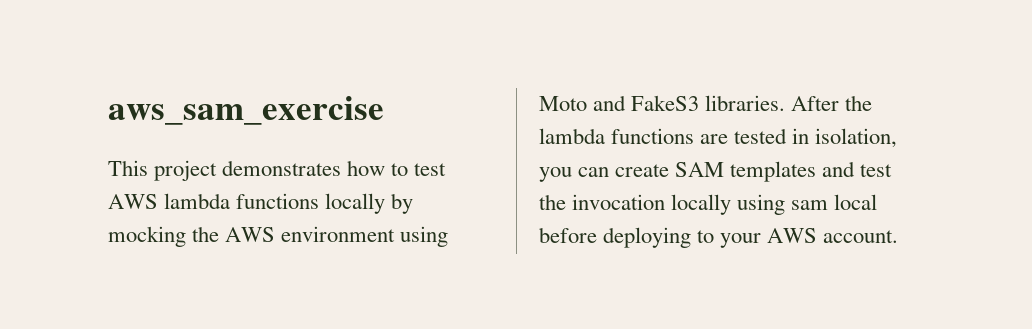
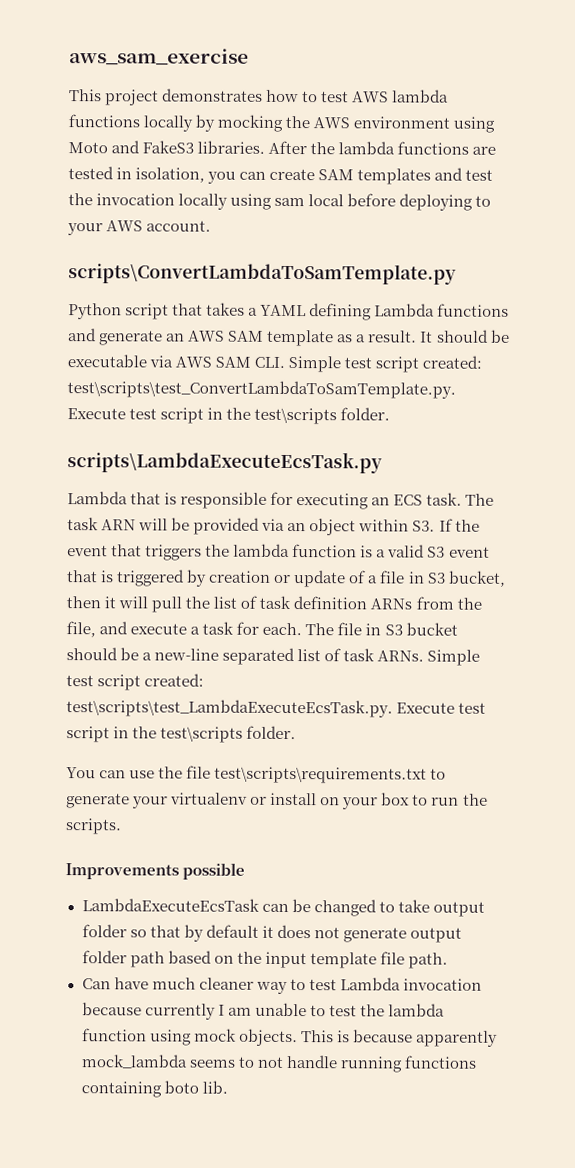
(899, 236) none -> [68,263,457,285] [68,302,510,321] [68,328,510,347] [67,354,483,373] [67,380,456,399] [67,407,391,425] [67,451,383,474] [67,491,495,510] [67,517,480,536] [67,543,490,561] [67,569,506,588] [66,595,482,613] [66,621,458,638] [66,647,481,666] [66,673,205,691] [66,699,487,718] [66,725,297,743] [66,765,447,784] [66,792,488,810] [65,818,122,835] [65,862,246,880] [81,898,485,917] [81,924,462,943] [81,950,448,969] [81,977,482,995] [81,1002,445,1020] [81,1028,498,1047] [80,1054,477,1073] [80,1080,228,1098] // scripts\ConvertLambdaToSamTemplate.py // Python script that takes a YAML defining Lambda functions and generate an AWS SAM template as a result. It should be executable via AWS SAM CLI. Simple test script created: test\scripts\test_ConvertLambdaToSamTemplate.py. Execute test script in the test\scripts folder. // scripts\LambdaExecuteEcsTask.py // Lambda that is responsible for executing an ECS task. The task ARN will be provided via an object within S3. If the event that triggers the lambda function is a valid S3 event that is triggered by creation or update of a file in S3 bucket, then it will pull the list of task definition ARNs from the file, and execute a task for each. The file in S3 bucket should be a new-line separated list of task ARNs. Simple test script created: test\scripts\test_LambdaExecuteEcsTask.py. Execute test script in the test\scripts folder. // You can use the file test\scripts\requirements.txt to generate your virtualenv or install on your box to run the scripts. // Improvements possible // LambdaExecuteEcsTask can be changed to take output folder so that by default it does not generate output folder path based on the input template file path. // Can have much cleaner way to test Lambda invocation because currently I am unable to test the lambda function using mock objects. This is because apparently mock_lambda seems to not handle running functions containing boto lib.

